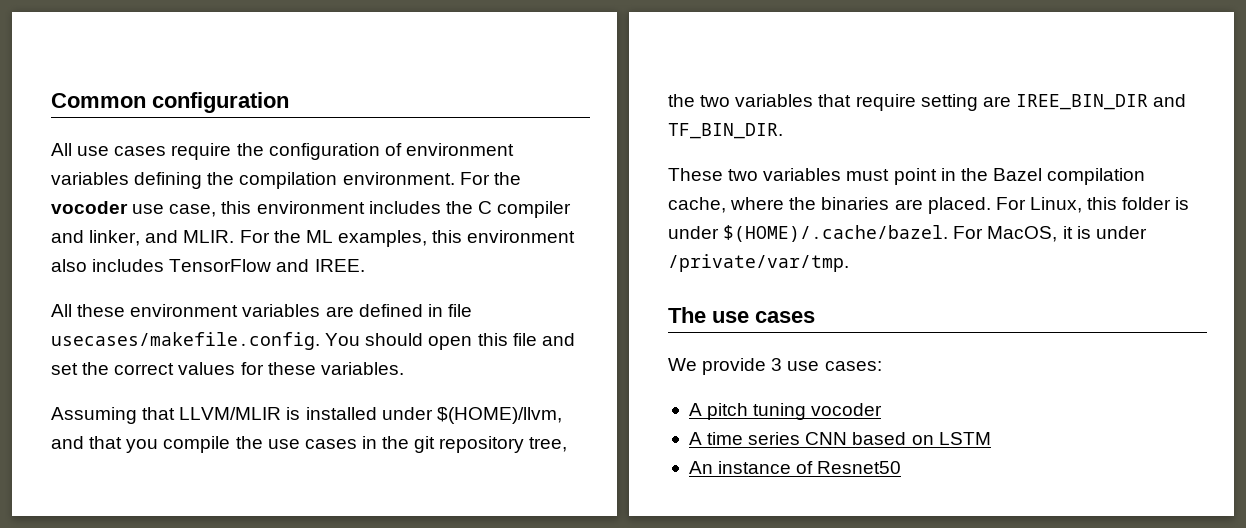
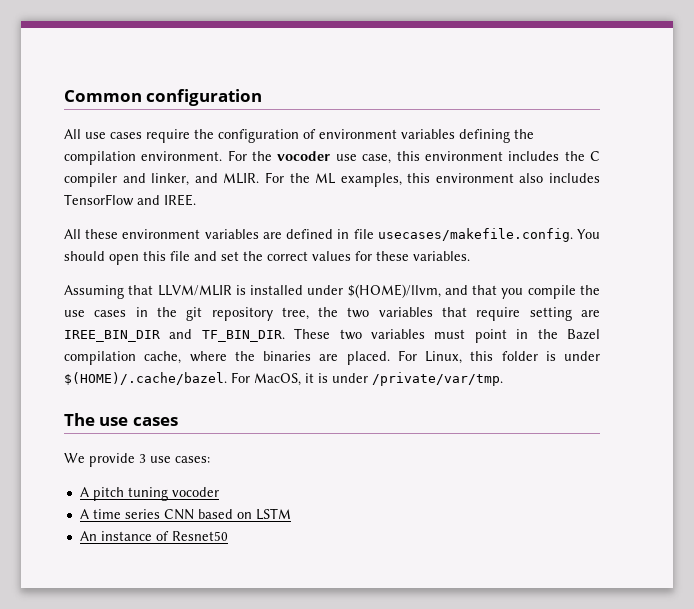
(783, 131) // -> (285, 336) none

